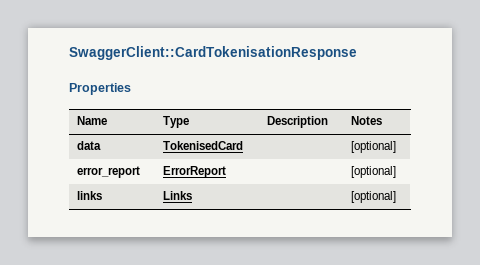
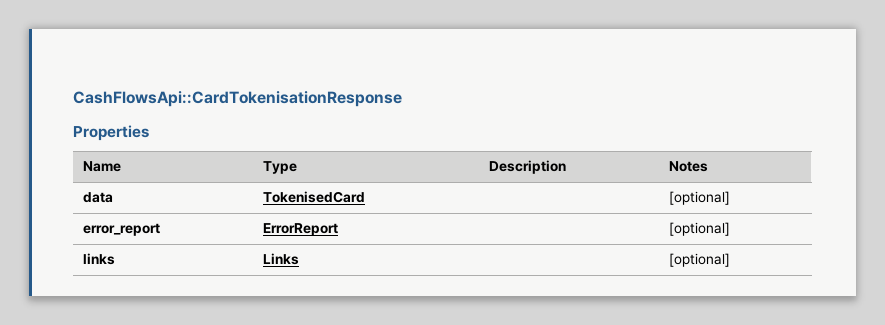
[69,46,357,60] SwaggerClient::CardTokenisationResponse -> [73,91,402,107] CashFlowsApi::CardTokenisationResponse

